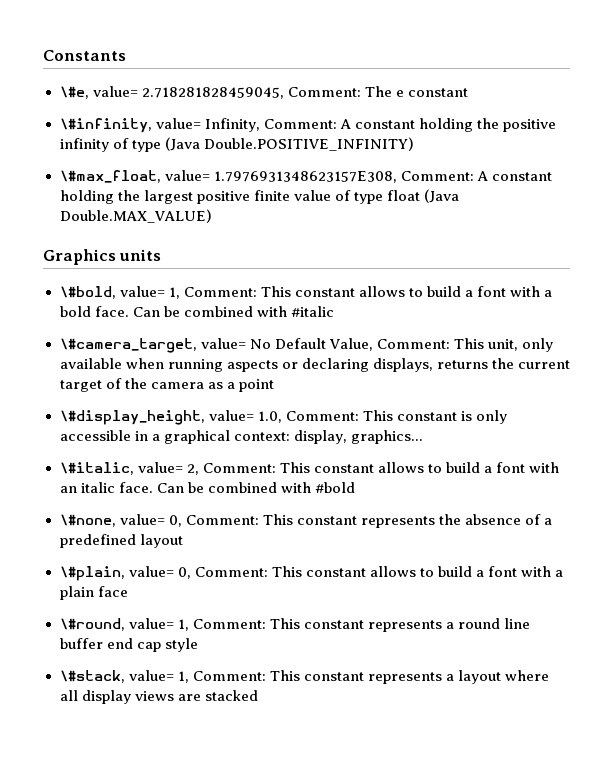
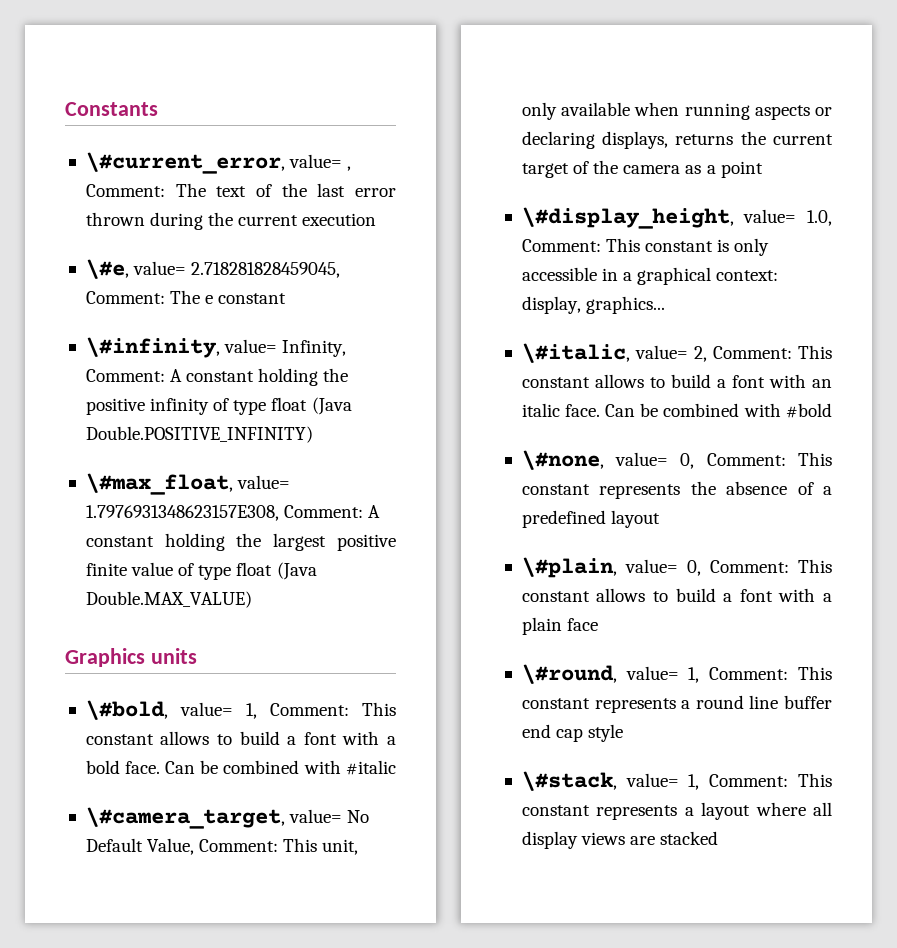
(126, 55) none -> [85,152,352,174] [85,183,397,197] [85,212,377,230] // \#current_error, value= , Comment: The text of the last error thrown during the current execution
(161, 146) none -> [271,397,308,411] float

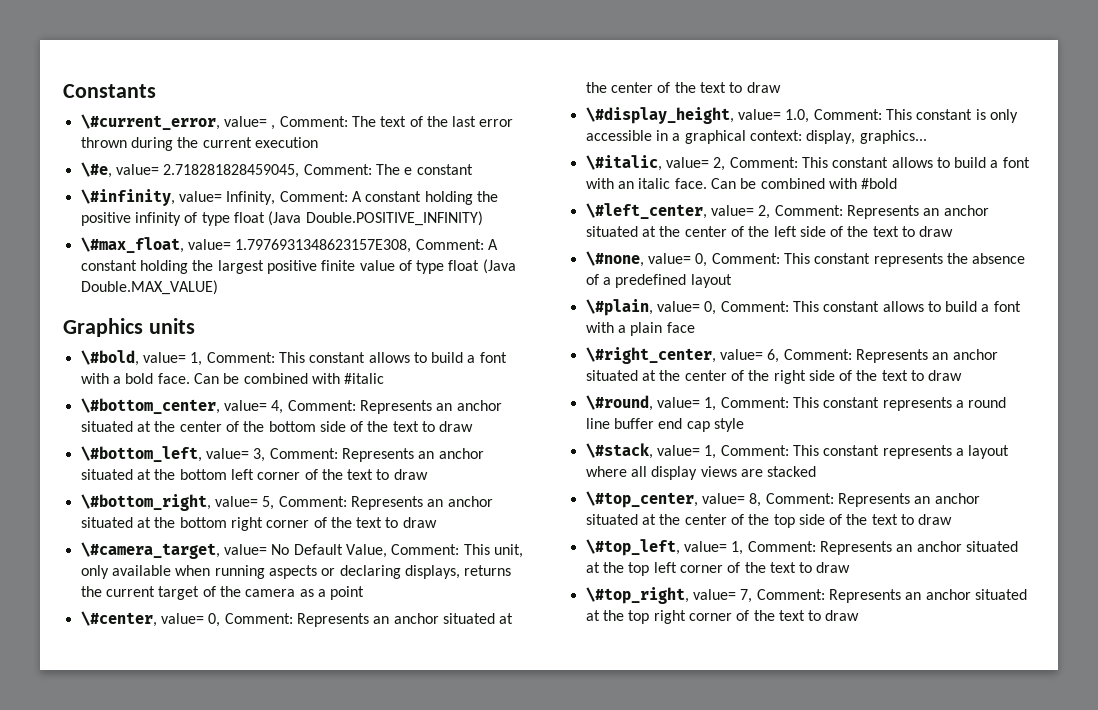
(396, 767) none -> [80,398,502,414] [80,421,474,432] [80,446,484,462] [80,469,428,480] [80,494,493,511] [80,517,437,531] // \#bottom_center, value= 4, Comment: Represents an anchor situated at the center of the bottom side of the text to draw // \#bottom_left, value= 3, Comment: Represents an anchor situated at the bottom left corner of the text to draw // \#bottom_right, value= 5, Comment: Represents an anchor situated at the bottom right corner of the text to draw
(763, 169) none -> [80,611,514,627] [585,82,781,93] // \#center, value= 0, Comment: Represents an anchor situated at the center of the text to draw
(832, 410) none -> [585,203,989,219] [585,226,954,237] // \#left_center, value= 2, Comment: Represents an anchor situated at the center of the left side of the text to draw
(599, 624) none -> [585,347,998,364] [585,370,963,384] // \#right_center, value= 6, Comment: Represents an anchor situated at the center of the right side of the text to draw
(719, 838) none -> [585,491,980,508] [585,514,953,528] [585,539,1018,556] [585,562,851,576] [585,587,1027,604] [585,610,860,624] // \#top_center, value= 8, Comment: Represents an anchor situated at the center of the top side of the text to draw // \#top_left, value= 1, Comment: Represents an anchor situated at the top left corner of the text to draw // \#top_right, value= 7, Comment: Represents an anchor situated at the top right corner of the text to draw

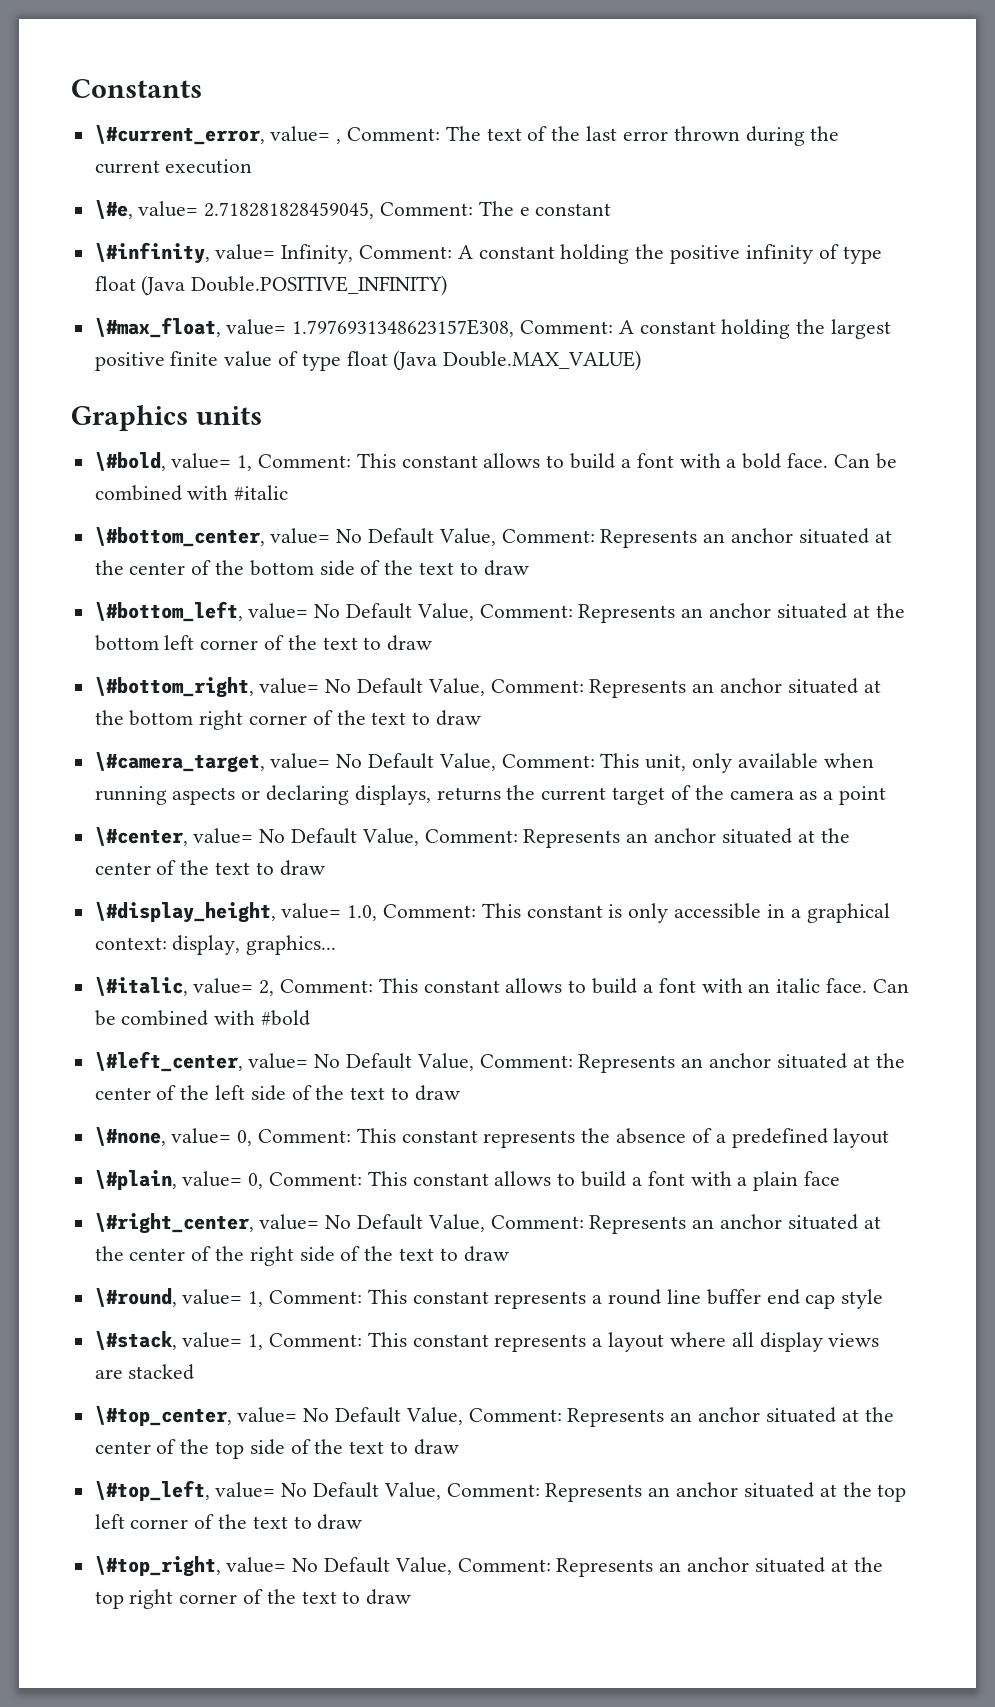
[271,400,284,414] 4, -> [336,528,496,546] No Default Value,
[253,448,266,462] 3, -> [314,603,474,621] No Default Value,
[262,496,275,510] 5, -> [325,678,485,696] No Default Value,
[208,613,221,627] 0, -> [259,828,419,846] No Default Value,
[758,205,771,219] 2, -> [314,1053,474,1071] No Default Value,
[767,349,780,363] 6, -> [325,1214,485,1232] No Default Value,
[749,493,762,507] 8, -> [303,1407,463,1425] No Default Value,
[731,541,744,555] 1, -> [281,1482,441,1500] No Default Value,
[740,589,753,603] 7, -> [292,1557,452,1575] No Default Value,

